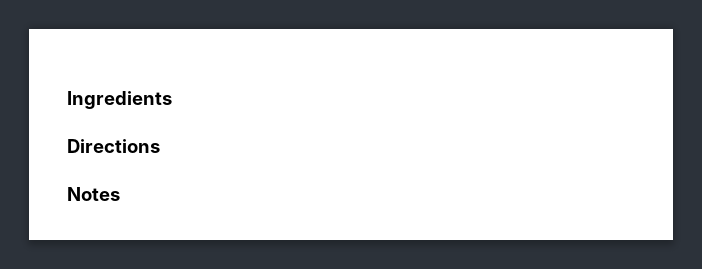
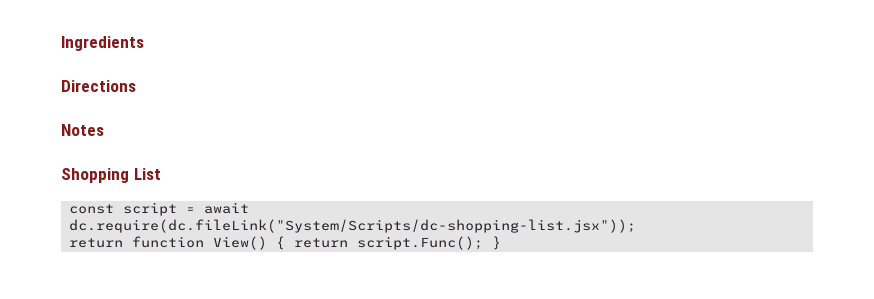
(120, 194) none -> [61,168,161,183] [69,202,250,216] [69,219,637,233] [69,236,502,250] // Shopping List // const script = await dc.require(dc.fileLink("System/Scripts/dc-shopping-list.jsx")); // return function View() { return script.Func(); }

